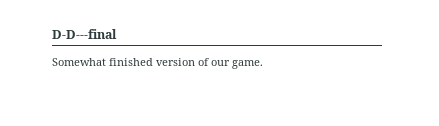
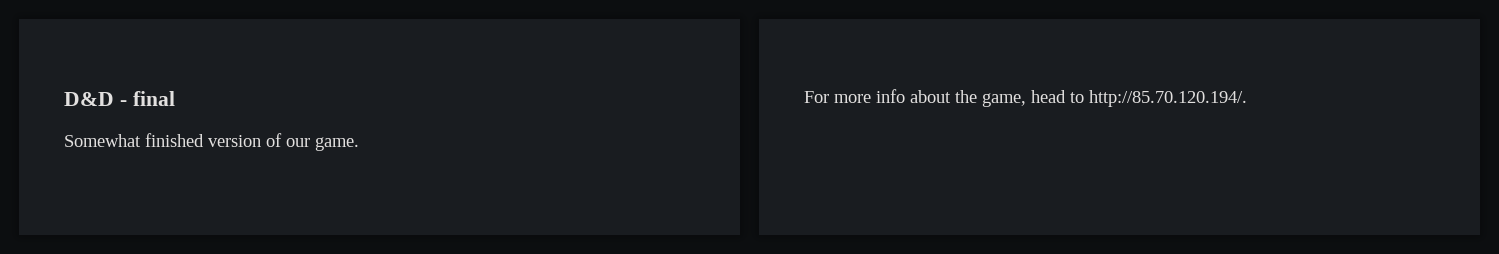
[52,29,117,39] D-D---final -> [64,91,175,106] D&D - final
(263, 64) none -> [804,89,1247,107] // For more info about the game, head to http://85.70.120.194/.

